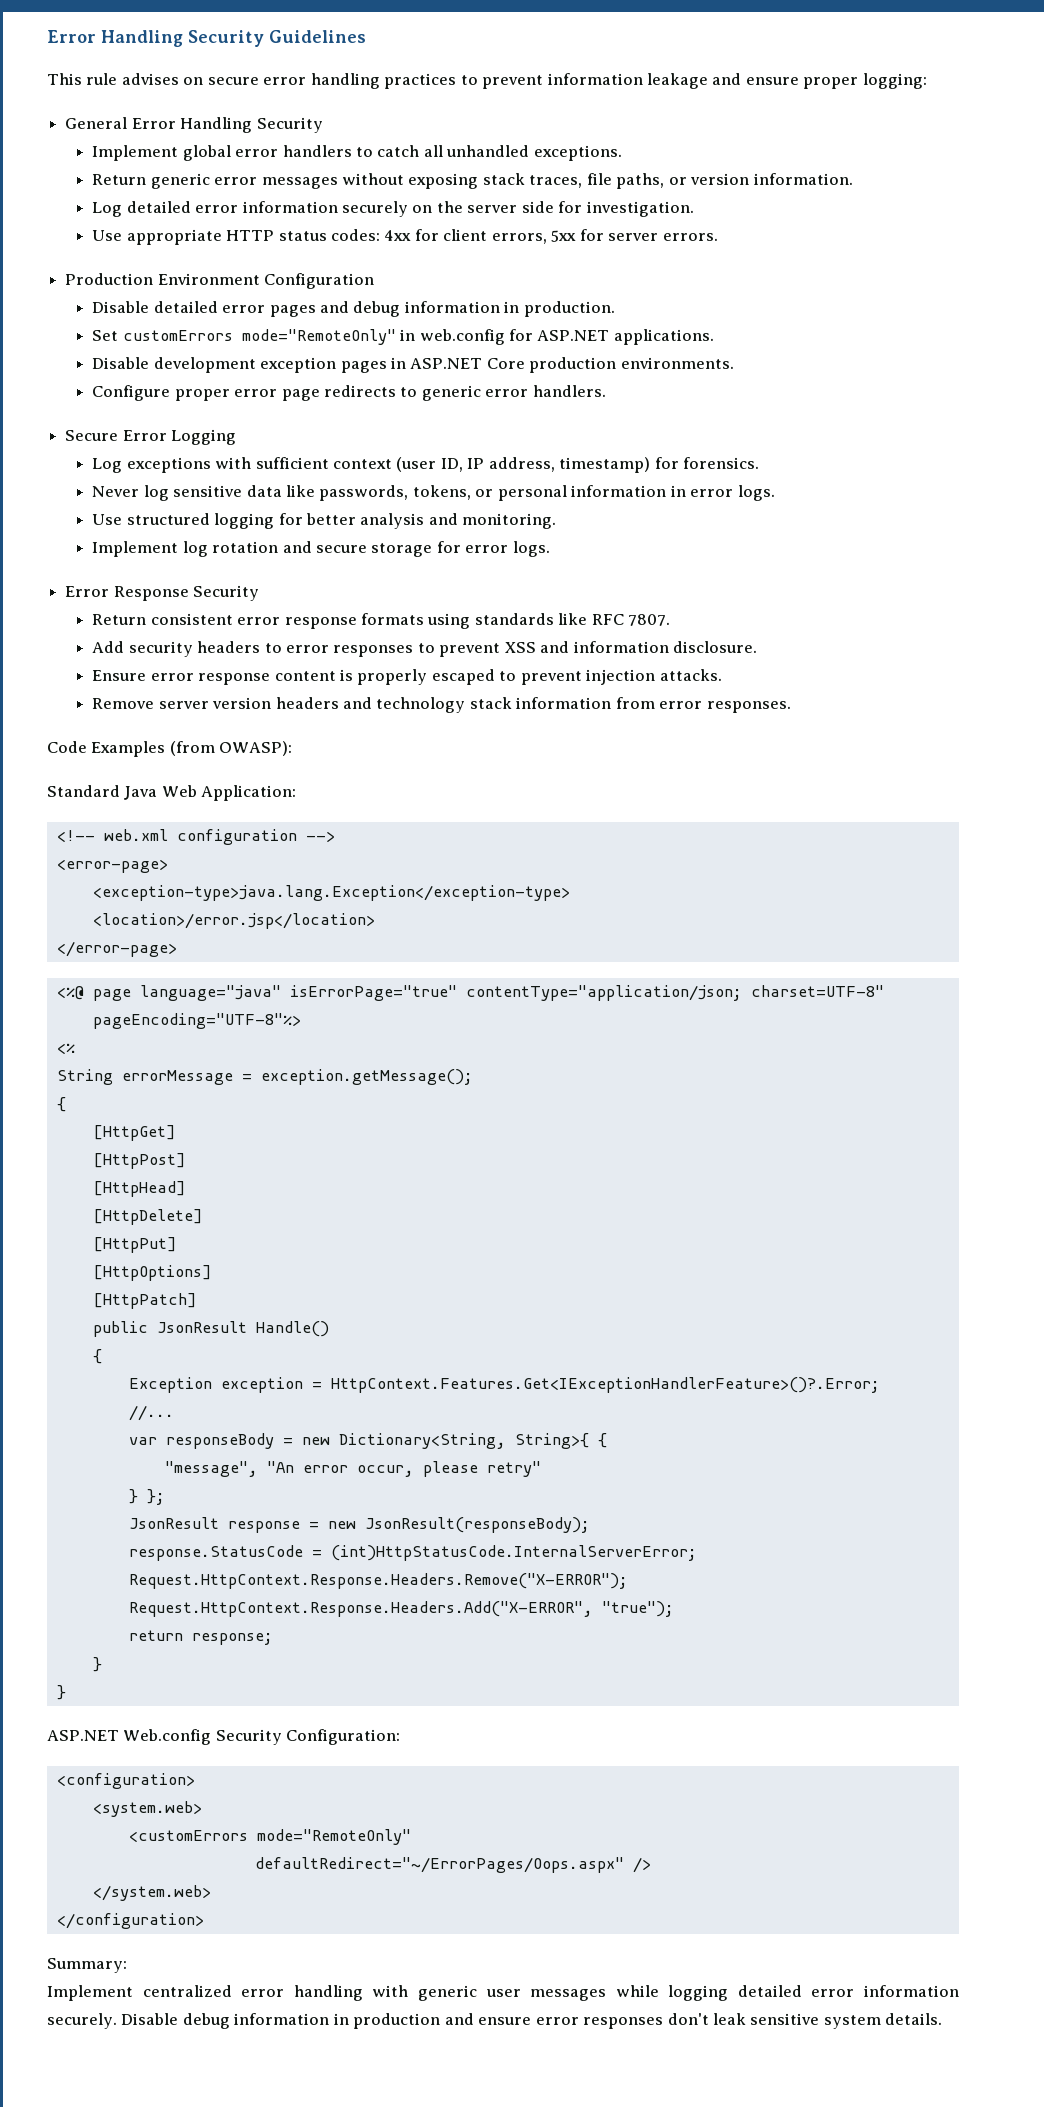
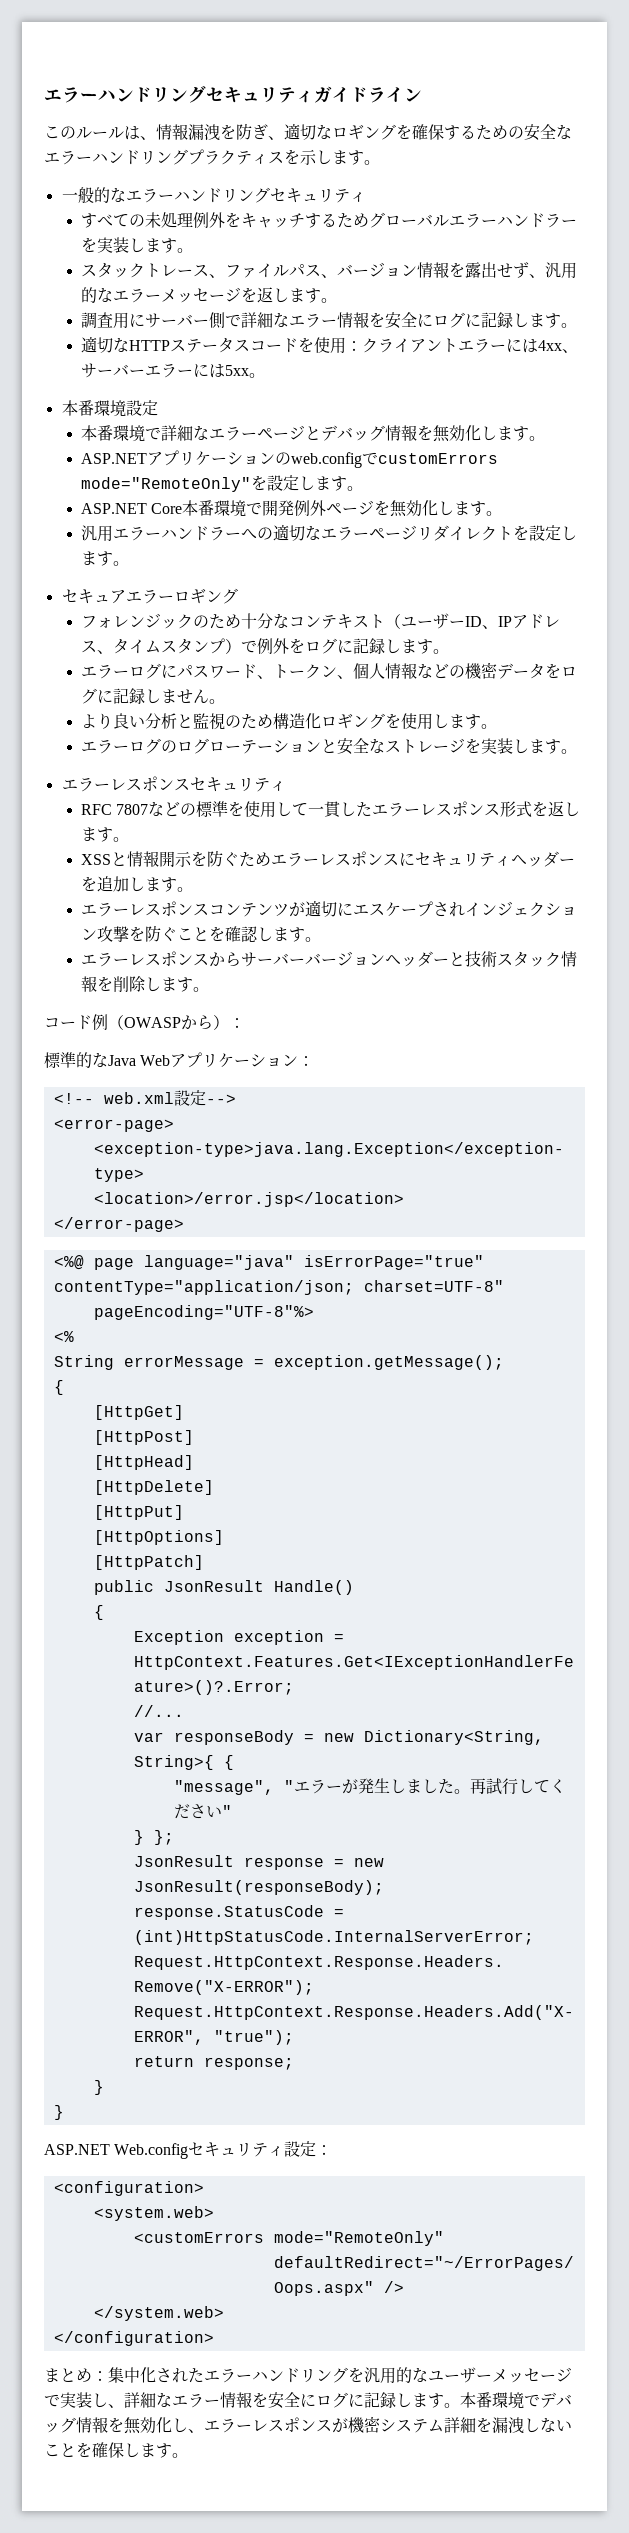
[47,30,366,47] [47,73,927,89] [65,117,323,133] [92,145,622,161] [92,173,853,189] [92,201,694,217] [92,229,718,245] [65,273,375,289] [92,301,615,317] [92,329,714,345] [92,357,734,373] [92,385,606,401] [65,429,237,445] [92,457,760,473] [92,485,775,501] [92,513,557,529] [92,541,550,557] [65,585,260,601] [92,613,671,629] [92,641,758,657] [92,669,722,685] [92,697,791,713] [47,741,293,757] [47,785,297,801] Error Handling Security Guidelines // This rule advises on secure error handling practices to prevent information leakage and ensure proper logging: // General Error Handling Security // Implement global error handlers to catch all unhandled exceptions. // Return generic error messages without exposing stack traces, file paths, or version information. // Log detailed error information securely on the server side for investigation. // Use appropriate HTTP status codes: 4xx for client errors, 5xx for server errors. // Production Environment Configuration // Disable detailed error pages and debug information in production. // Set customErrors mode="RemoteOnly" in web.config for ASP.NET applications. // Disable development exception pages in ASP.NET Core production environments. // Configure proper error page redirects to generic error handlers. // Secure Error Logging // Log exceptions with sufficient context (user ID, IP address, timestamp) for forensics. // Never log sensitive data like passwords, tokens, or personal information in error logs. // Use structured logging for better analysis and monitoring. // Implement log rotation and secure storage for error logs. // Error Response Security // Return consistent error response formats using standards like RFC 7807. // Add security headers to error responses to prevent XSS and information disclosure. // Ensure error response content is properly escaped to prevent injection attacks. // Remove server version headers and technology stack information from error responses. // Code Examples (from OWASP): // Standard Java Web Application: -> [44,86,422,103] [44,123,572,141] [44,149,380,165] [61,187,366,203] [81,212,578,228] [81,237,194,253] [81,262,578,279] [81,287,338,303] [81,312,578,329] [81,336,579,354] [81,363,266,378] [61,400,158,417] [81,425,546,442] [81,450,499,468] [81,475,364,492] [81,500,503,517] [81,524,578,542] [81,551,130,566] [61,588,238,604] [81,613,561,629] [81,638,450,654] [81,662,578,679] [81,688,226,704] [81,713,498,730] [81,738,578,755] [61,776,286,792] [81,801,581,818] [81,827,130,842] [81,850,576,867] [81,876,194,892] [81,900,578,917] [81,925,322,942] [81,951,578,967] [81,976,210,992] [44,1014,245,1030] [44,1052,315,1068] エラーハンドリングセキュリティガイドライン // このルールは、情報漏洩を防ぎ、適切なロギングを確保するための安全なエラーハンドリングプラクティスを示します。 // 一般的なエラーハンドリングセキュリティ // すべての未処理例外をキャッチするためグローバルエラーハンドラーを実装します。 // スタックトレース、ファイルパス、バージョン情報を露出せず、汎用的なエラーメッセージを返します。 // 調査用にサーバー側で詳細なエラー情報を安全にログに記録します。 // 適切なHTTPステータスコードを使用：クライアントエラーには4xx、サーバーエラーには5xx。 // 本番環境設定 // 本番環境で詳細なエラーページとデバッグ情報を無効化します。 // ASP.NETアプリケーションのweb.configでcustomErrors mode="RemoteOnly"を設定します。 // ASP.NET Core本番環境で開発例外ページを無効化します。 // 汎用エラーハンドラーへの適切なエラーページリダイレクトを設定します。 // セキュアエラーロギング // フォレンジックのため十分なコンテキスト（ユーザーID、IPアドレス、タイムスタンプ）で例外をログに記録します。 // エラーログにパスワード、トークン、個人情報などの機密データをログに記録しません。 // より良い分析と監視のため構造化ロギングを使用します。 // エラーログのログローテーションと安全なストレージを実装します。 // エラーレスポンスセキュリティ // RFC 7807などの標準を使用して一貫したエラーレスポンス形式を返します。 // XSSと情報開示を防ぐためエラーレスポンスにセキュリティヘッダーを追加します。 // エラーレスポンスコンテンツが適切にエスケープされインジェクション攻撃を防ぐことを確認します。 // エラーレスポンスからサーバーバージョンヘッダーと技術スタック情報を削除します。 // コード例（OWASPから）： // 標準的なJava Webアプリケーション：
[176,829,297,845] configuration -> [173,1090,206,1106] 設定
[266,1461,541,1477] "An error occur, please retry" -> [283,1778,566,1795] [173,1804,232,1819] "エラーが発生しました。再試行してください"
[215,1729,401,1745] Security Configuration: -> [188,2141,333,2157] セキュリティ設定：
[47,1958,127,1973] [47,1985,960,2001] [47,2013,943,2029] Summary: // Implement centralized error handling with generic user messages while logging detailed error information securely. Disable debug information in production and ensure error responses don't leak sensitive system details. -> [44,2367,572,2384] [44,2392,572,2409] [44,2416,572,2434] [44,2442,188,2458] まとめ：集中化されたエラーハンドリングを汎用的なユーザーメッセージで実装し、詳細なエラー情報を安全にログに記録します。本番環境でデバッグ情報を無効化し、エラーレスポンスが機密システム詳細を漏洩しないことを確保します。

